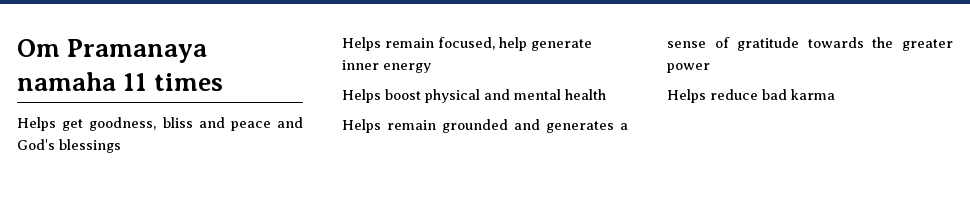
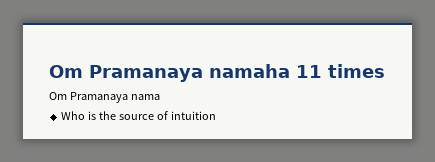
[17,117,303,131] [17,139,121,153] [342,37,592,51] [342,60,431,73] [342,89,606,103] [342,119,628,133] [667,37,953,51] [667,63,710,73] [667,89,835,103] Helps get goodness, bliss and peace and God's blessings // Helps remain focused, help generate inner energy // Helps boost physical and mental health // Helps remain grounded and generates a sense of gratitude towards the greater power // Helps reduce bad karma -> [49,92,160,103] [61,111,216,120] Om Pramanaya nama // Who is the source of intuition

